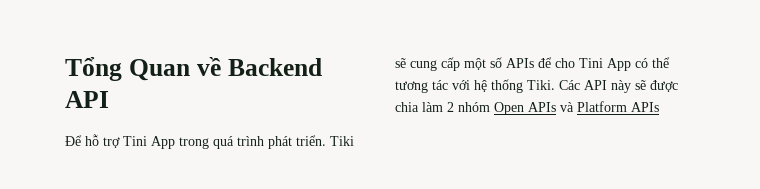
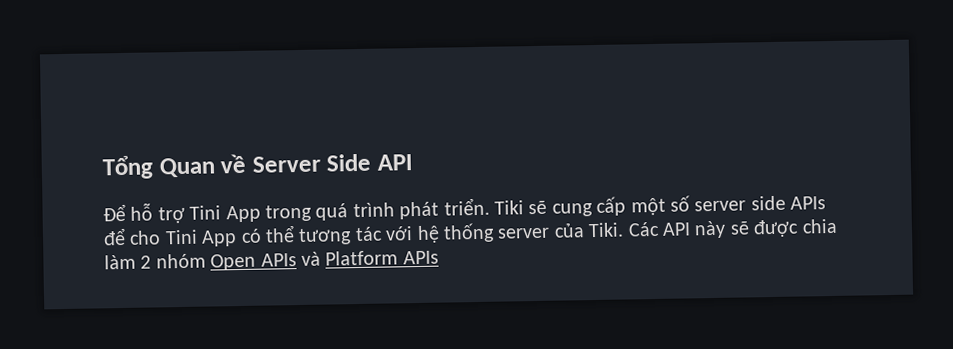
[227,58,322,76] Backend -> [251,153,372,173] Server Side
(502, 62) none -> [694,195,786,212] server side
(523, 86) none -> [497,223,585,239] server của

